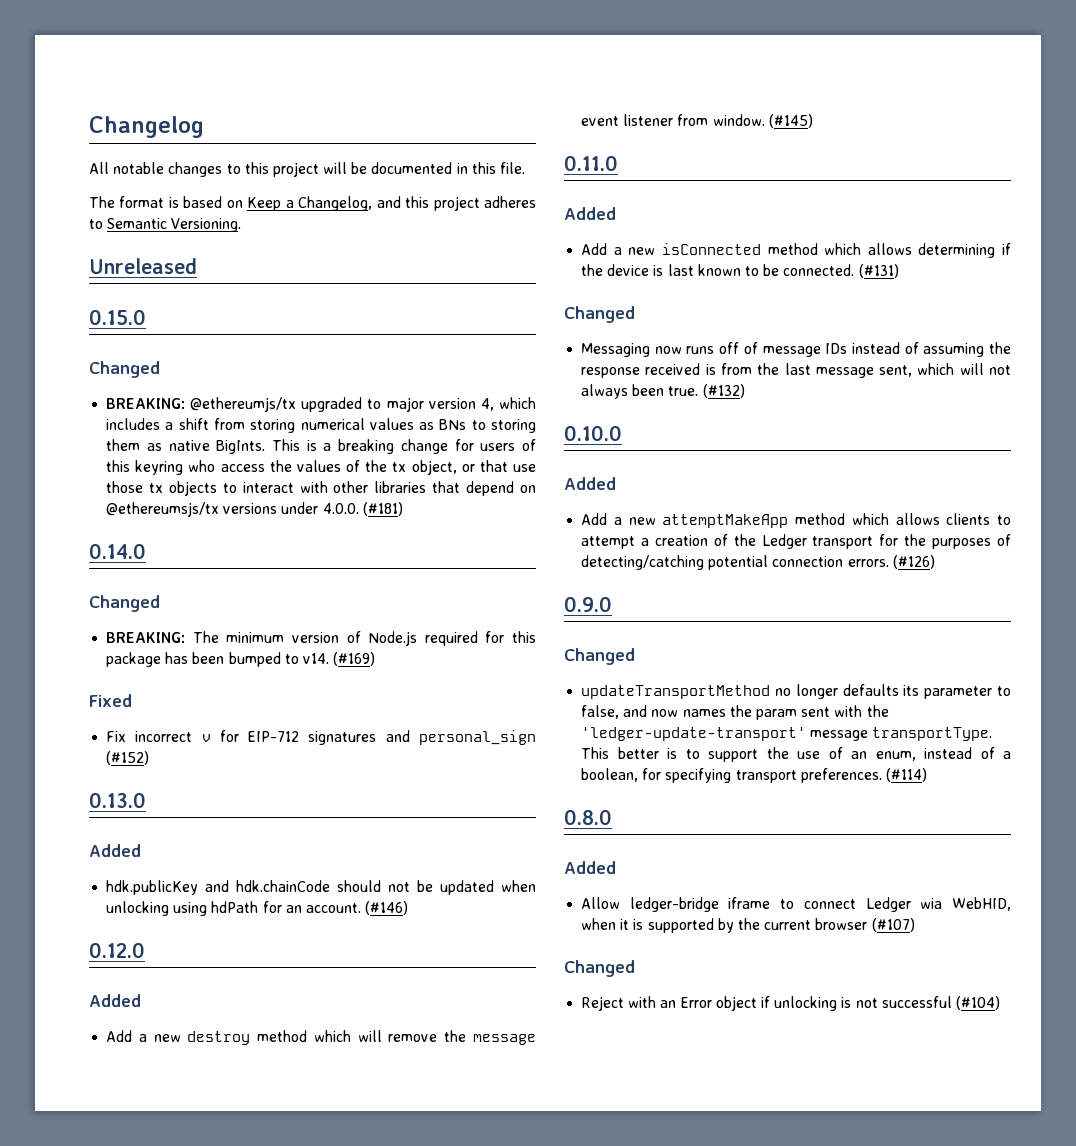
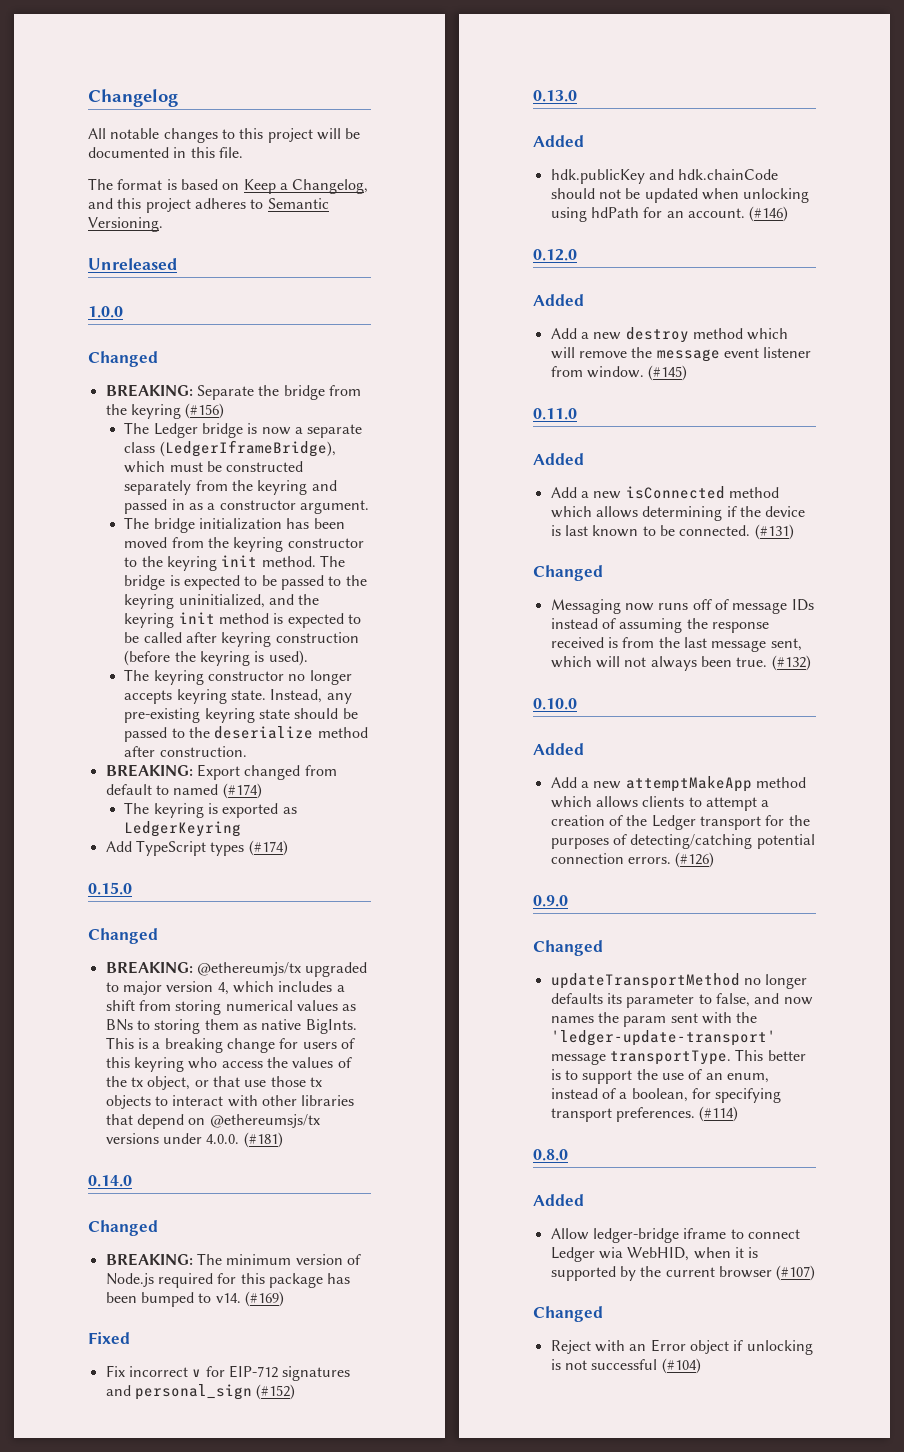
(197, 266) none -> [88,306,123,318] [88,351,158,367] [105,384,361,400] [105,403,225,419] [124,422,363,438] [124,440,336,457] [124,461,304,473] [124,480,337,495] [124,499,370,514] [124,517,345,533] [124,537,364,552] [124,555,346,571] [124,575,367,590] [124,594,320,609] [124,612,362,628] [124,632,359,647] [124,650,308,666] [124,669,352,685] [124,689,352,704] [124,708,358,723] [124,726,368,742] [124,746,247,757] [105,764,337,780] [105,783,262,799] [124,802,297,818] [124,821,242,837] [105,840,288,856] // 1.0.0 // Changed // BREAKING: Separate the bridge from the keyring (#156) // The Ledger bridge is now a separate class (LedgerIframeBridge), which must be constructed separately from the keyring and passed in as a constructor argument. // The bridge initialization has been moved from the keyring constructor to the keyring init method. The bridge is expected to be passed to the keyring uninitialized, and the keyring init method is expected to be called after keyring construction (before the keyring is used). // The keyring constructor no longer accepts keyring state. Instead, any pre-existing keyring state should be passed to the deserialize method after construction. // BREAKING: Export changed from default to named (#174) // The keyring is exported as LedgerKeyring // Add TypeScript types (#174)

